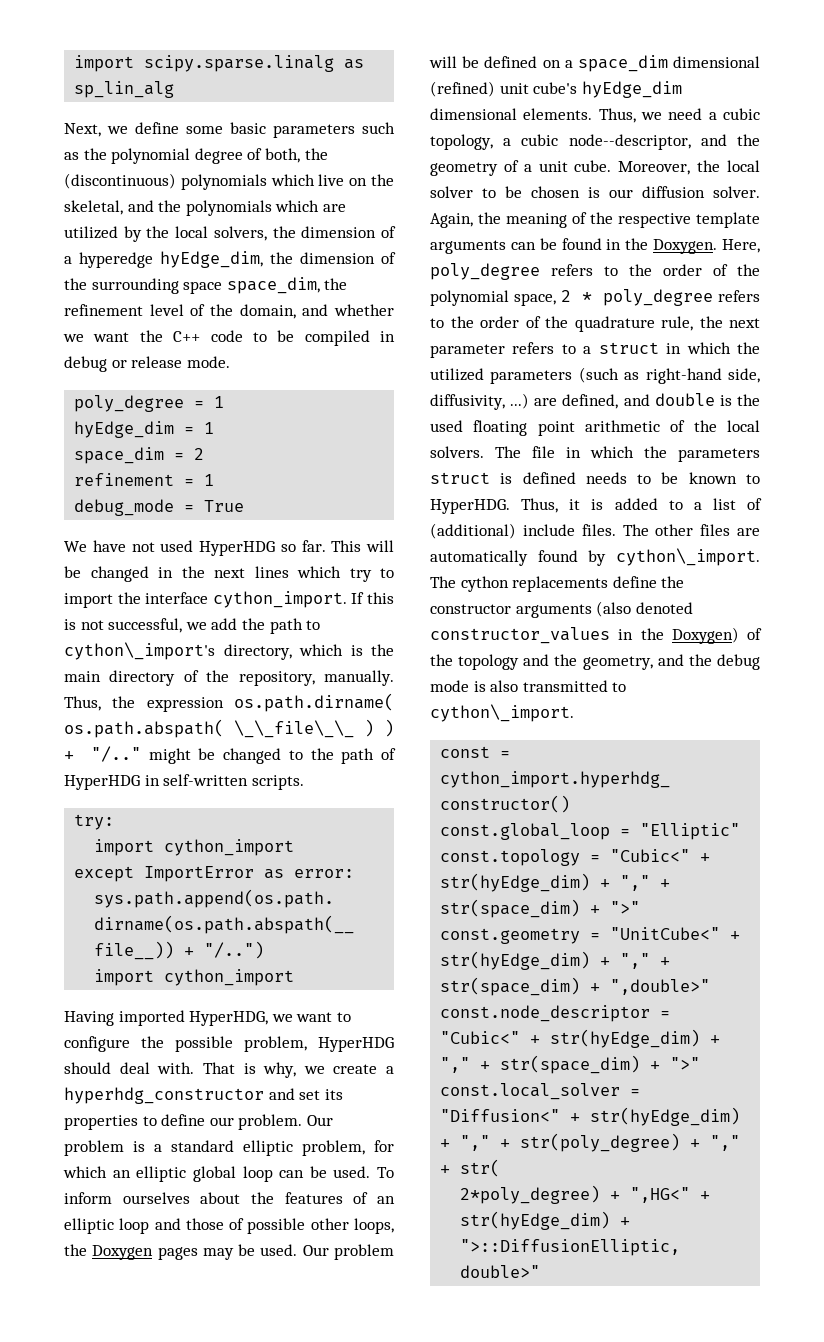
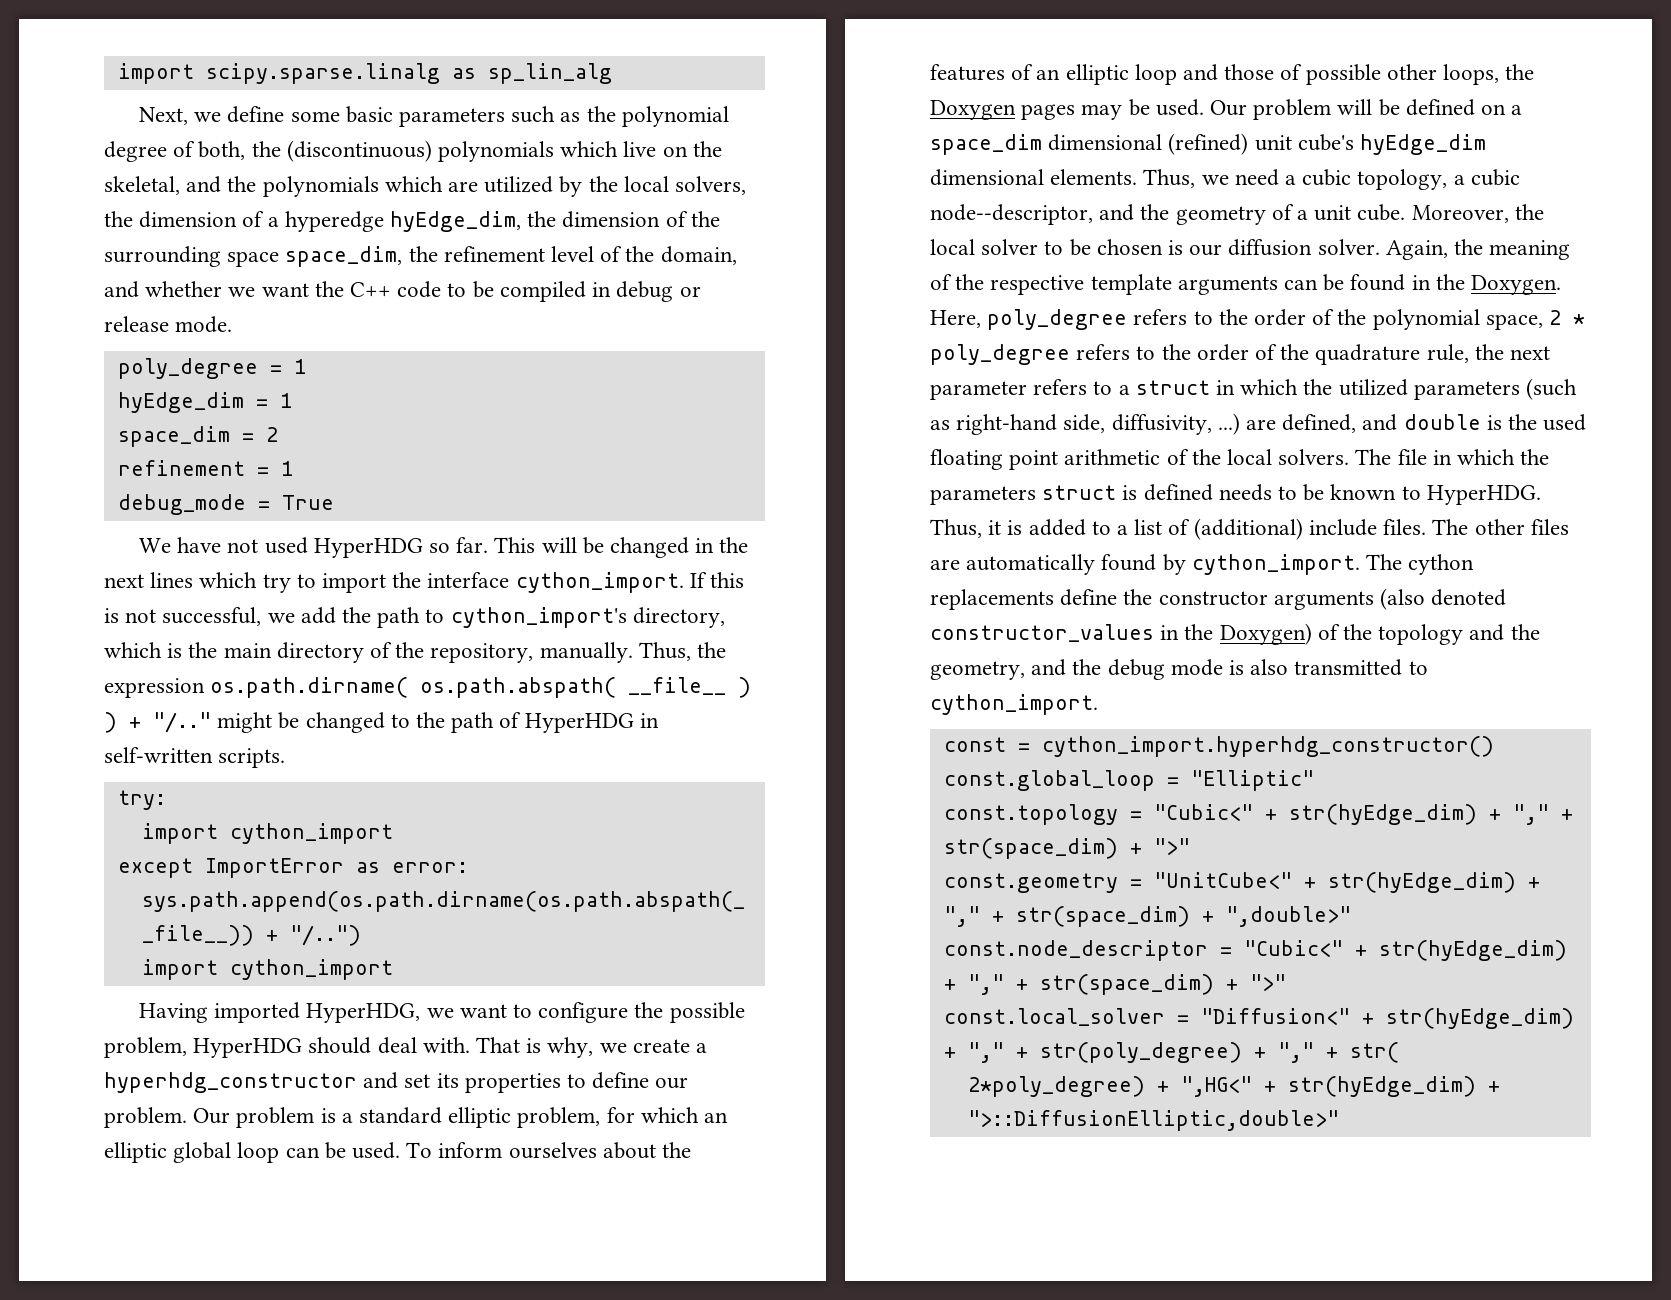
[64,642,215,660] cython\_import's -> [450,607,627,628] cython_import's
[234,720,354,738] \_\_file\_\_ -> [628,677,727,695] __file__
[616,548,760,566] cython\_import. -> [1191,554,1360,575] cython_import.
[430,704,574,722] cython\_import. -> [930,694,1098,715] cython_import.

